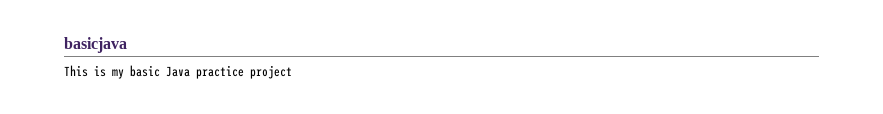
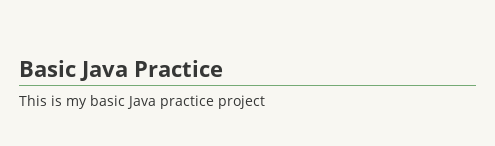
[64,37,127,53] basicjava -> [19,60,223,81] Basic Java Practice

